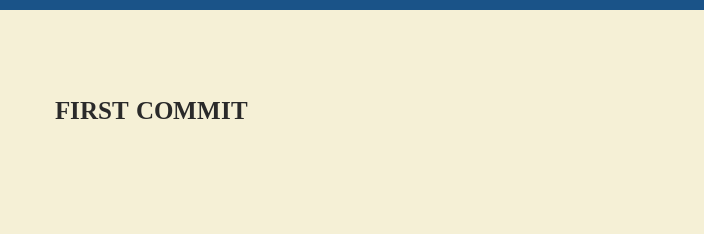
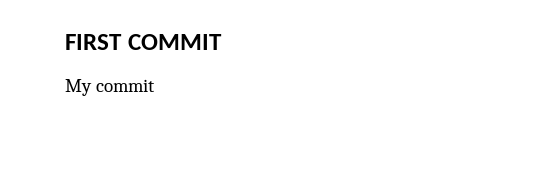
(248, 110) none -> [65,79,156,96] // My commit

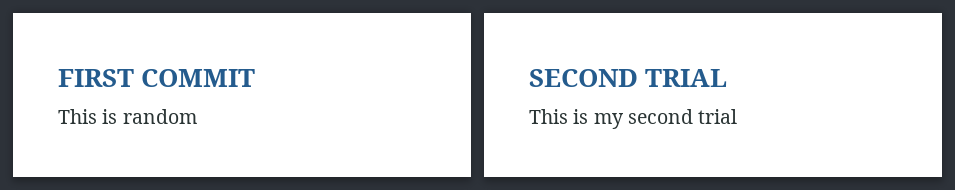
[65,79,156,96] My commit -> [58,109,197,124] [529,69,728,87] [529,109,738,129] This is random // SECOND TRIAL // This is my second trial

